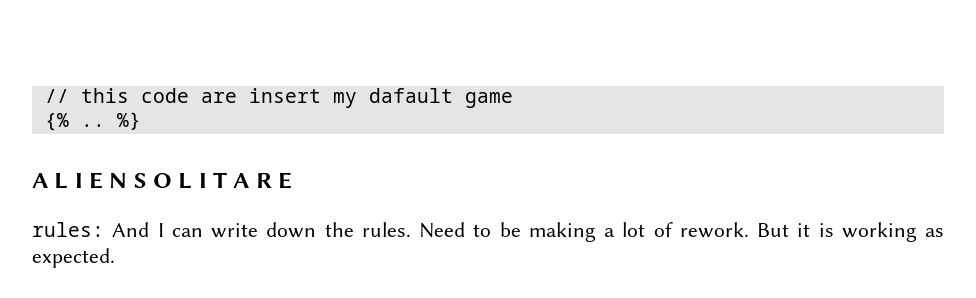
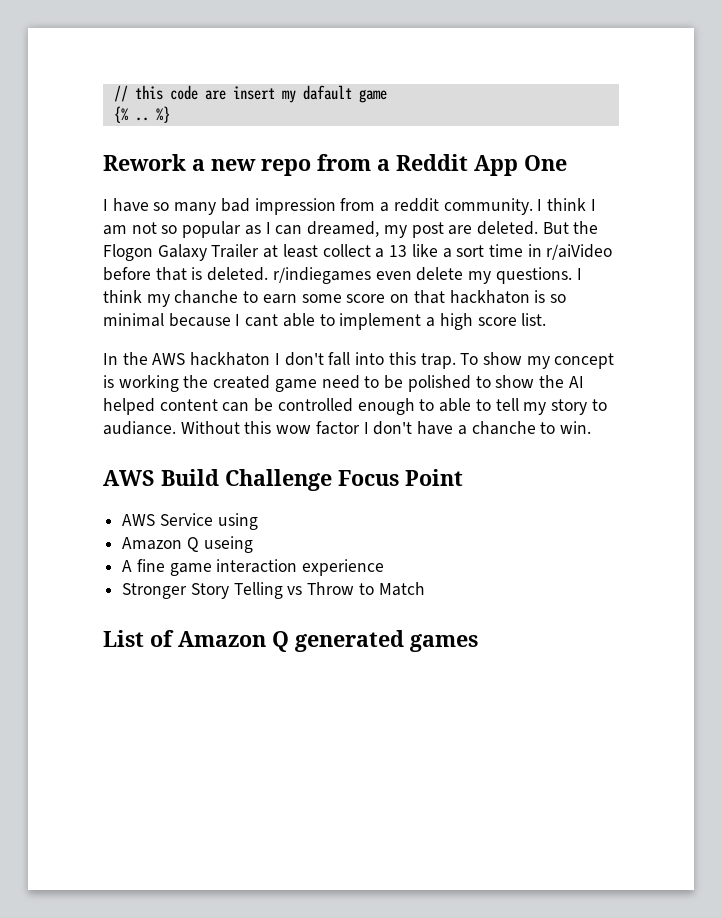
[32,172,293,189] [32,222,944,242] [32,248,115,268] A L I E N S O L I T A R E // rules: And I can write down the rules. Need to be making a lot of rework. But it is working as expected. -> [103,154,567,176] [103,198,596,215] [103,221,599,238] [103,244,613,261] [103,267,582,284] [103,290,566,307] [103,313,547,330] [103,352,615,369] [103,375,584,392] [103,398,607,415] [103,421,591,435] [103,469,463,491] [122,513,258,530] [122,536,253,553] [122,559,385,576] [122,582,425,599] [103,630,478,652] Rework a new repo from a Reddit App One // I have so many bad impression from a reddit community. I think I am not so popular as I can dreamed, my post are deleted. But the Flogon Galaxy Trailer at least collect a 13 like a sort time in r/aiVideo before that is deleted. r/indiegames even delete my questions. I think my chanche to earn some score on that hackhaton is so minimal because I cant able to implement a high score list. // In the AWS hackhaton I don't fall into this trap. To show my concept is working the created game need to be polished to show the AI helped content can be controlled enough to able to tell my story to audiance. Without this wow factor I don't have a chanche to win. // AWS Build Challenge Focus Point // AWS Service using // Amazon Q useing // A fine game interaction experience // Stronger Story Telling vs Throw to Match // List of Amazon Q generated games

